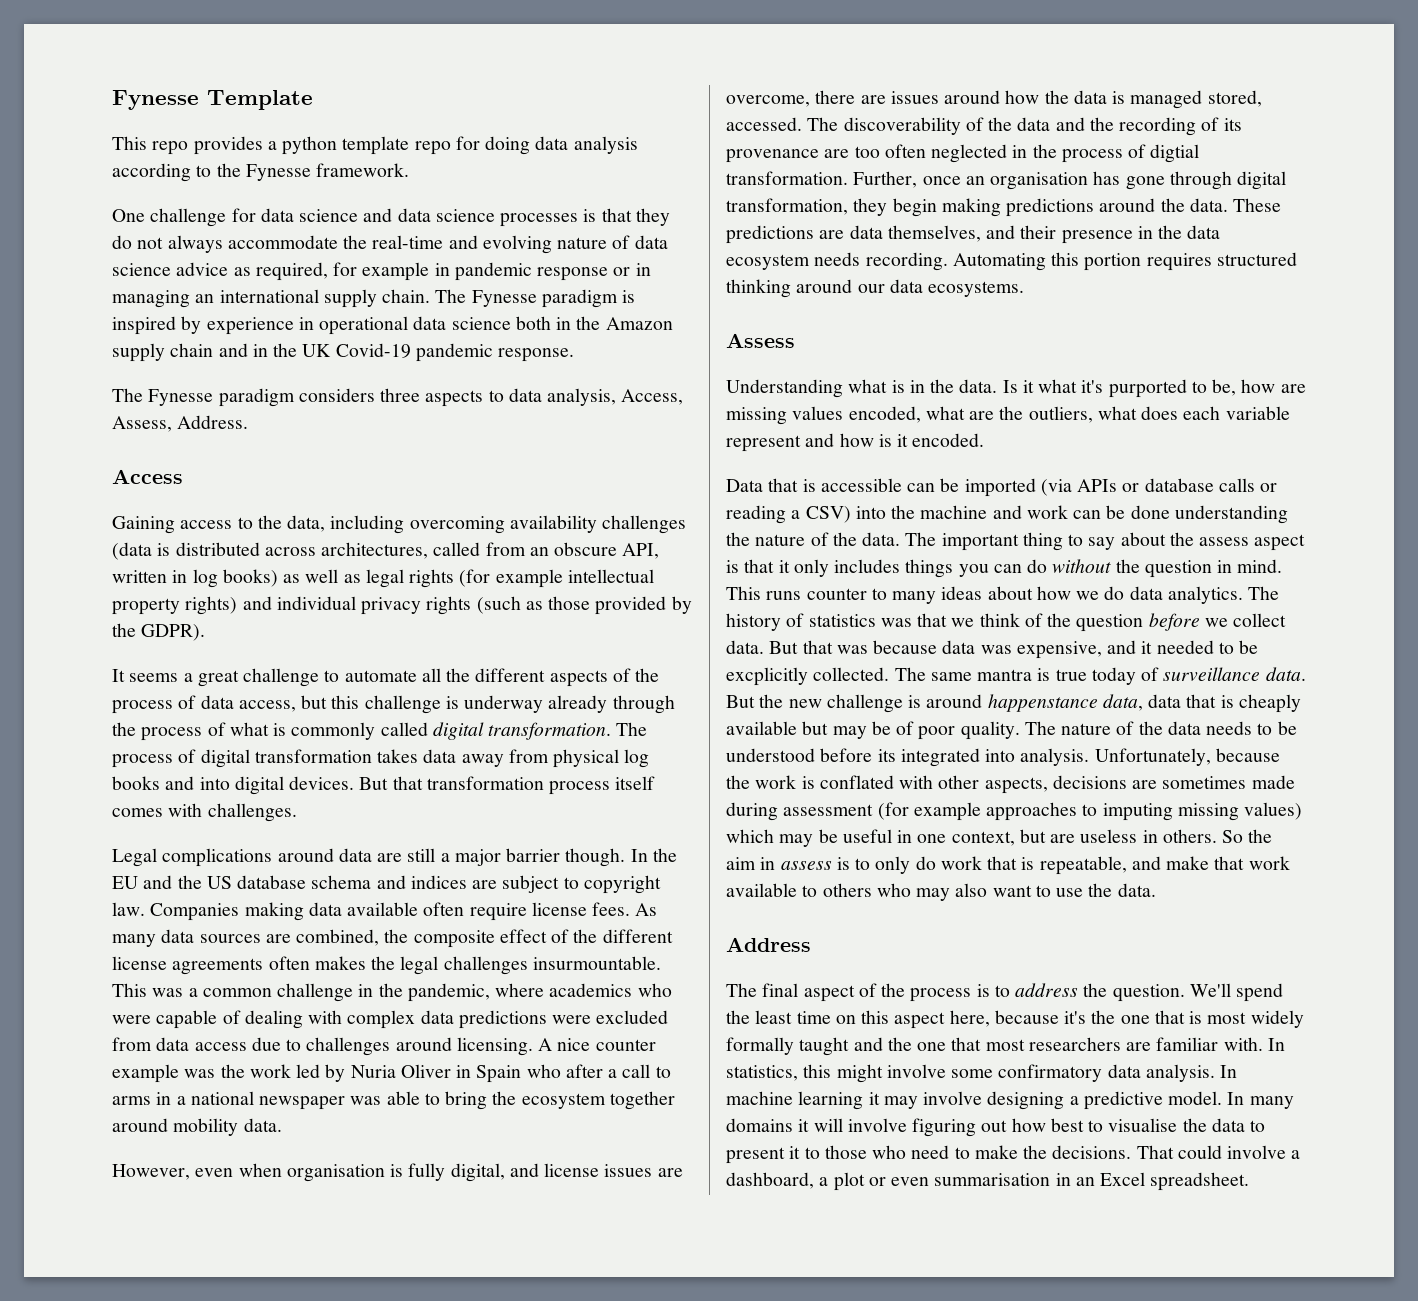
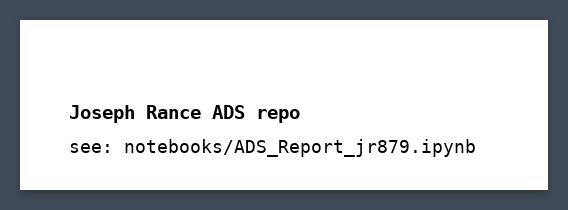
[112,90,313,110] [112,136,638,155] [112,163,410,182] [112,208,670,227] [112,235,668,254] [112,262,651,281] [112,289,636,308] [112,316,673,335] [112,343,575,362] [112,388,684,407] [112,415,249,432] [112,469,183,484] [112,515,687,534] [112,542,660,560] [112,569,654,588] [112,596,692,615] [112,623,206,641] [112,668,660,687] [112,695,675,714] [112,722,648,741] [112,749,650,768] [112,776,656,795] [112,803,297,822] [112,848,677,867] [112,875,661,894] [112,902,658,921] [112,929,673,948] [112,956,661,975] [112,983,672,1002] [112,1010,669,1029] [112,1037,656,1056] [112,1064,671,1083] [112,1091,675,1110] [112,1118,282,1136] [112,1163,683,1182] [726,90,1262,109] [726,117,1242,136] [726,144,1200,163] [726,171,1287,190] [726,198,1282,217] [726,225,1221,244] [726,252,1297,271] [726,279,1025,298] [726,333,795,348] [726,379,1306,398] [726,406,1290,425] [726,433,985,452] [726,478,1278,497] [726,505,1288,524] [726,532,1306,551] [726,559,1283,578] [726,586,1280,604] [726,613,1287,632] [726,640,1259,659] [726,667,1306,686] [726,694,1301,713] [726,721,1297,740] [726,748,1280,767] [726,775,1295,794] [726,802,1303,821] [726,829,1273,847] [726,856,1290,875] [726,883,1156,901] [726,937,811,952] [726,983,1284,1002] [726,1010,1304,1029] [726,1037,1285,1056] [726,1064,1238,1083] [726,1091,1294,1110] [726,1118,1266,1137] [726,1145,1301,1164] [726,1172,1250,1191] Fynesse Template // This repo provides a python template repo for doing data analysis according to the Fynesse framework. // One challenge for data science and data science processes is that they do not always accommodate the real-time and evolving nature of data science advice as required, for example in pandemic response or in managing an international supply chain. The Fynesse paradigm is inspired by experience in operational data science both in the Amazon supply chain and in the UK Covid-19 pandemic response. // The Fynesse paradigm considers three aspects to data analysis, Access, Assess, Address. // Access // Gaining access to the data, including overcoming availability challenges (data is distributed across architectures, called from an obscure API, written in log books) as well as legal rights (for example intellectual property rights) and individual privacy rights (such as those provided by the GDPR). // It seems a great challenge to automate all the different aspects of the process of data access, but this challenge is underway already through the process of what is commonly called digital transformation. The process of digital transformation takes data away from physical log books and into digital devices. But that transformation process itself comes with challenges. // Legal complications around data are still a major barrier though. In the EU and the US database schema and indices are subject to copyright law. Companies making data available often require license fees. As many data sources are combined, the composite effect of the different license agreements often makes the legal challenges insurmountable. This was a common challenge in the pandemic, where academics who were capable of dealing with complex data predictions were excluded from data access due to challenges around licensing. A nice counter example was the work led by Nuria Oliver in Spain who after a call to arms in a national newspaper was able to bring the ecosystem together around mobility data. // However, even when organisation is fully digital, and license issues are overcome, there are issues around how the data is managed stored, accessed. The discoverability of the data and the recording of its provenance are too often neglected in the process of digtial transformation. Further, once an organisation has gone through digital transformation, they begin making predictions around the data. These predictions are data themselves, and their presence in the data ecosystem needs recording. Automating this portion requires structured thinking around our data ecosystems. // Assess // Understanding what is in the data. Is it what it's purported to be, how are missing values encoded, what are the outliers, what does each variable represent and how is it encoded. // Data that is accessible can be imported (via APIs or database calls or reading a CSV) into the machine and work can be done understanding the nature of the data. The important thing to say about the assess aspect is that it only includes things you can do without the question in mind. This runs counter to many ideas about how we do data analytics. The history of statistics was that we think of the question before we collect data. But that was because data was expensive, and it needed to be excplicitly collected. The same mantra is true today of surveillance data. But the new challenge is around happenstance data, data that is cheaply available but may be of poor quality. The nature of the data needs to be understood before its integrated into analysis. Unfortunately, because the work is conflated with other aspects, decisions are sometimes made during assessment (for example approaches to imputing missing values) which may be useful in one context, but are useless in others. So the aim in assess is to only do work that is repeatable, and make that work available to others who may also want to use the data. // Address // The final aspect of the process is to address the question. We'll spend the least time on this aspect here, because it's the one that is most widely formally taught and the one that most researchers are familiar with. In statistics, this might involve some confirmatory data analysis. In machine learning it may involve designing a predictive model. In many domains it will involve figuring out how best to visualise the data to present it to those who need to make the decisions. That could involve a dashboard, a plot or even summarisation in an Excel spreadsheet. -> [69,105,300,123] [69,139,476,157] Joseph Rance ADS repo // see: notebooks/ADS_Report_jr879.ipynb

